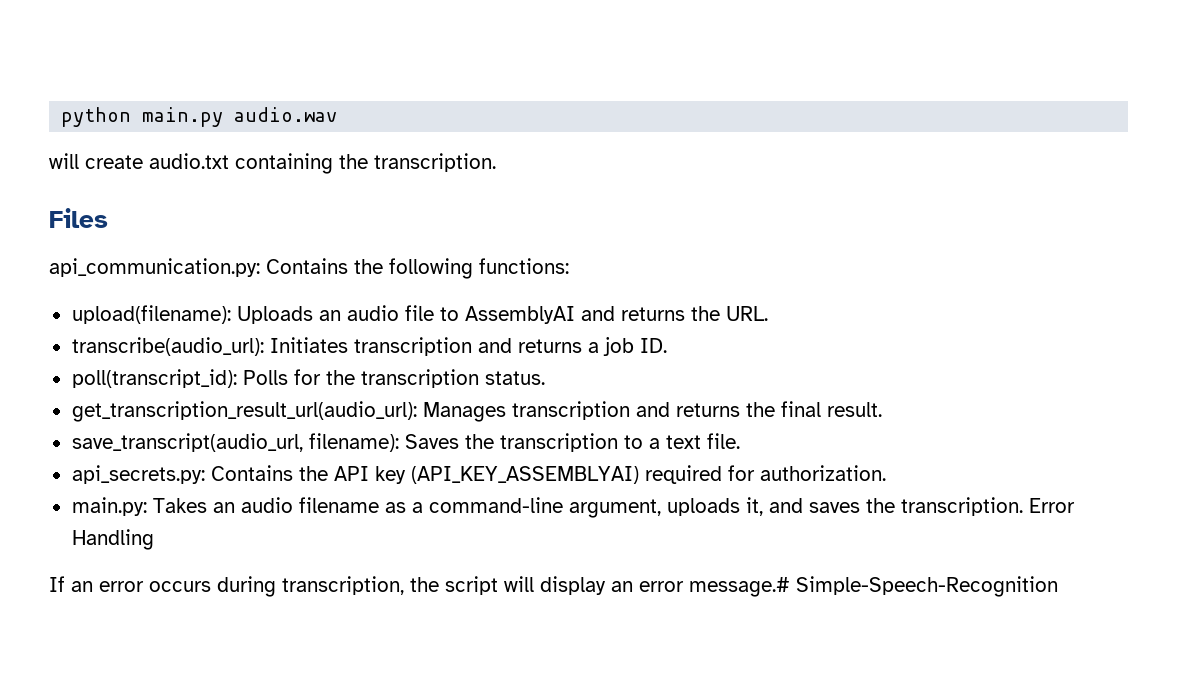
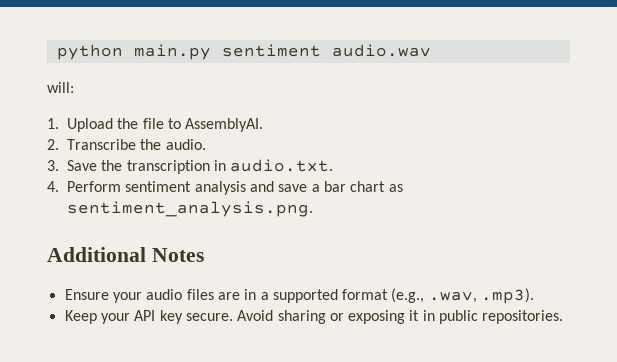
(224, 117) none -> [221,44,321,57] sentiment
[49,153,496,174] [49,208,108,228] [49,258,569,279] [71,305,768,324] [71,337,667,356] [71,369,545,388] [71,401,882,422] [71,433,740,452] [71,465,886,484] [71,497,1075,518] [71,529,154,550] [49,576,1058,597] will create audio.txt containing the transcription. // Files // api_communication.py: Contains the following functions: // upload(filename): Uploads an audio file to AssemblyAI and returns the URL. // transcribe(audio_url): Initiates transcription and returns a job ID. // poll(transcript_id): Polls for the transcription status. // get_transcription_result_url(audio_url): Manages transcription and returns the final result. // save_transcript(audio_url, filename): Saves the transcription to a text file. // api_secrets.py: Contains the API key (API_KEY_ASSEMBLYAI) required for authorization. // main.py: Takes an audio filename as a command-line argument, uploads it, and saves the transcription. Error Handling // If an error occurs during transcription, the script will display an error message.# Simple-Speech-Recognition -> [47,82,74,93] [47,118,264,132] [47,139,206,150] [47,159,334,174] [47,181,403,195] [67,201,313,217] [47,247,204,262] [64,288,535,304] [64,310,564,324] will: // 1. Upload the file to AssemblyAI. // 2. Transcribe the audio. // 3. Save the transcription in audio.txt. // 4. Perform sentiment analysis and save a bar chart as sentiment_analysis.png. // Additional Notes // Ensure your audio files are in a supported format (e.g., .wav, .mp3). // Keep your API key secure. Avoid sharing or exposing it in public repositories.

